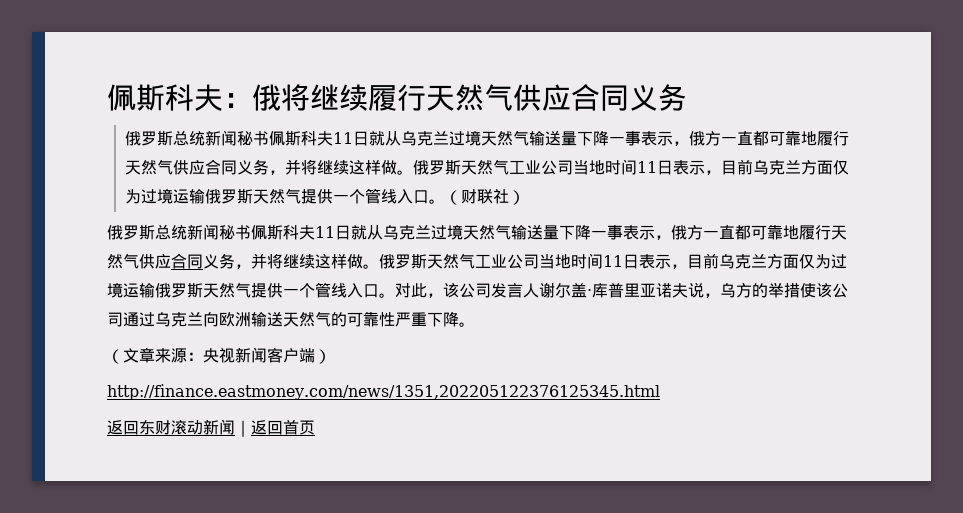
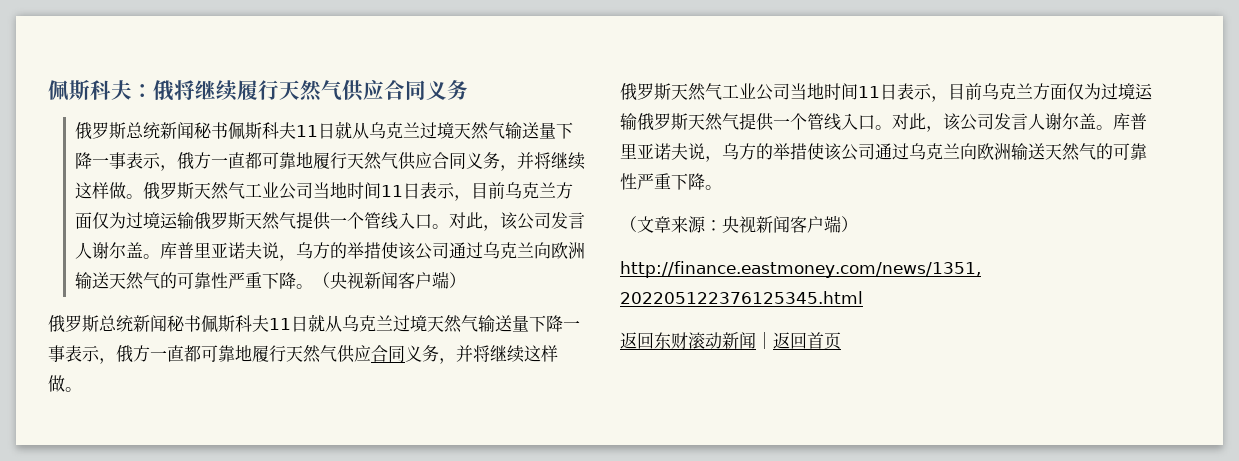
[445,189,510,205] （财联社 -> [448,212,585,231] [74,242,585,261] [74,271,449,290] 对此，该公司发言人谢尔盖。库普里亚诺夫说，乌方的举措使该公司通过乌克兰向欧洲输送天然气的可靠性严重下降。（央视新闻客户端
(379, 266) none -> (82, 389) //
[587,289,592,296] · -> [1096,125,1113,130] 。

